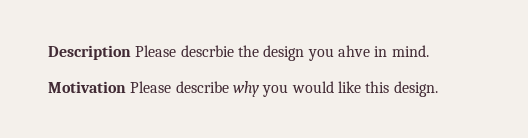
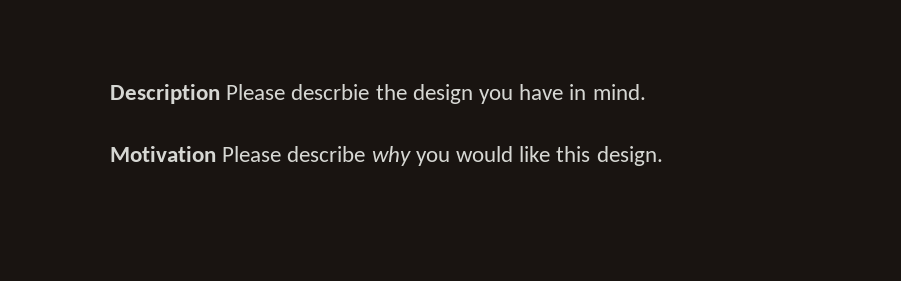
[337,45,370,57] ahve -> [519,84,564,100] have

